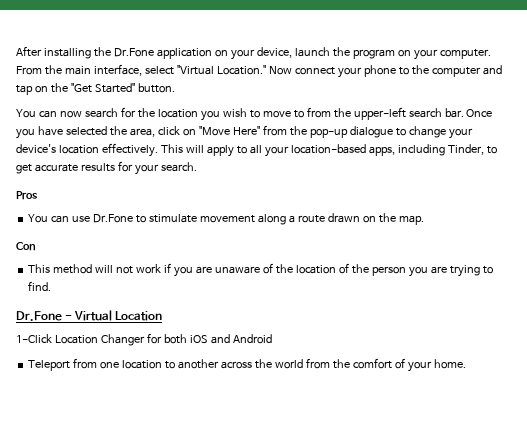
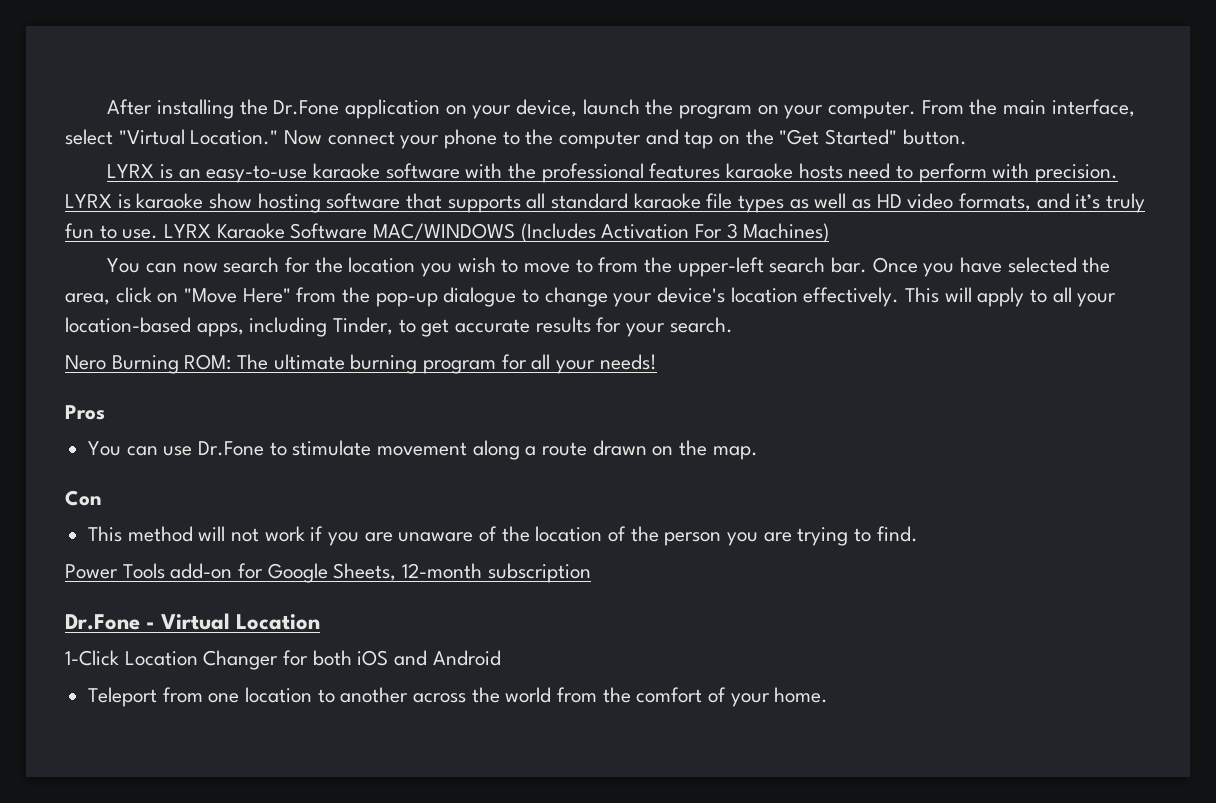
(175, 88) none -> [107,163,1119,183] [65,193,1146,213] [65,223,830,243] // LYRX is an easy-to-use karaoke software with the professional features karaoke hosts need to perform with precision. LYRX is karaoke show hosting software that supports all standard karaoke file types as well as HD video formats, and it’s truly fun to use. LYRX Karaoke Software MAC/WINDOWS (Includes Activation For 3 Machines)
(197, 167) none -> [65,354,657,374] // Nero Burning ROM: The ultimate burning program for all your needs!
(52, 286) none -> [65,563,591,583] // Power Tools add-on for Google Sheets, 12-month subscription

